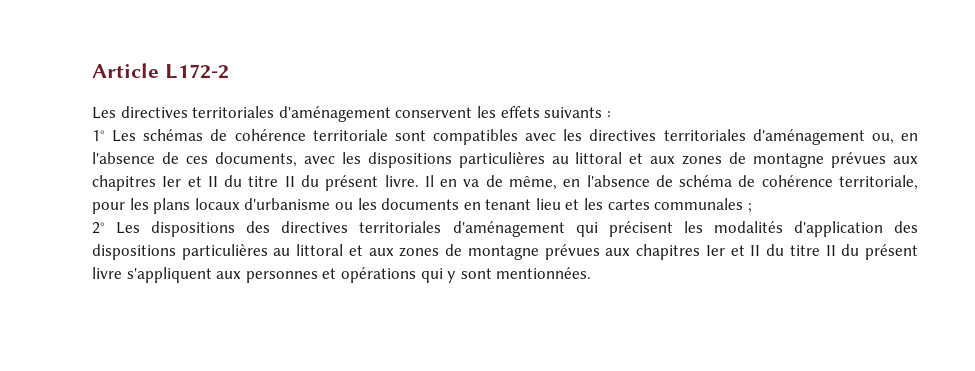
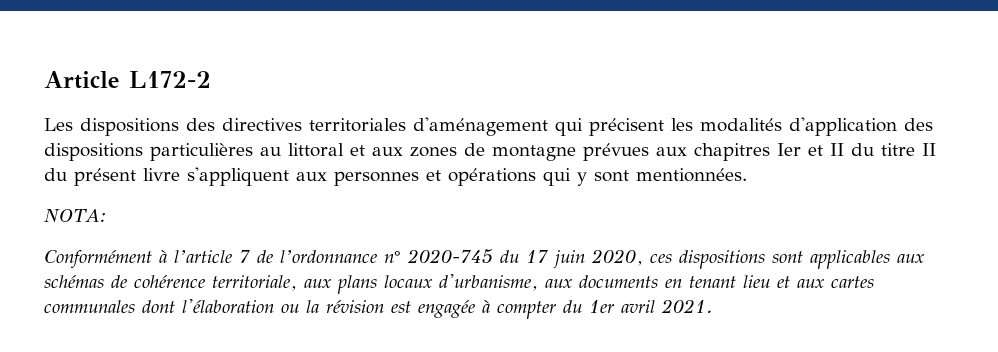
[120,106,611,122] [92,129,918,145] [92,152,918,168] [92,175,919,191] [92,198,752,214] [92,222,141,234] directives territoriales d'aménagement conservent les effets suivants : // 1° Les schémas de cohérence territoriale sont compatibles avec les directives territoriales d'aménagement ou, en l'absence de ces documents, avec les dispositions particulières au littoral et aux zones de montagne prévues aux chapitres Ier et II du titre II du présent livre. Il en va de même, en l'absence de schéma de cohérence territoriale, pour les plans locaux d'urbanisme ou les documents en tenant lieu et les cartes communales ; // 2° Les -> (73, 124) none
(592, 273) none -> [44,209,107,222] [44,249,924,269] [44,274,874,294] [44,299,713,319] // NOTA: // Conformément à l’article 7 de l’ordonnance n° 2020-745 du 17 juin 2020, ces dispositions sont applicables aux schémas de cohérence territoriale, aux plans locaux d'urbanisme, aux documents en tenant lieu et aux cartes communales dont l'élaboration ou la révision est engagée à compter du 1er avril 2021.

